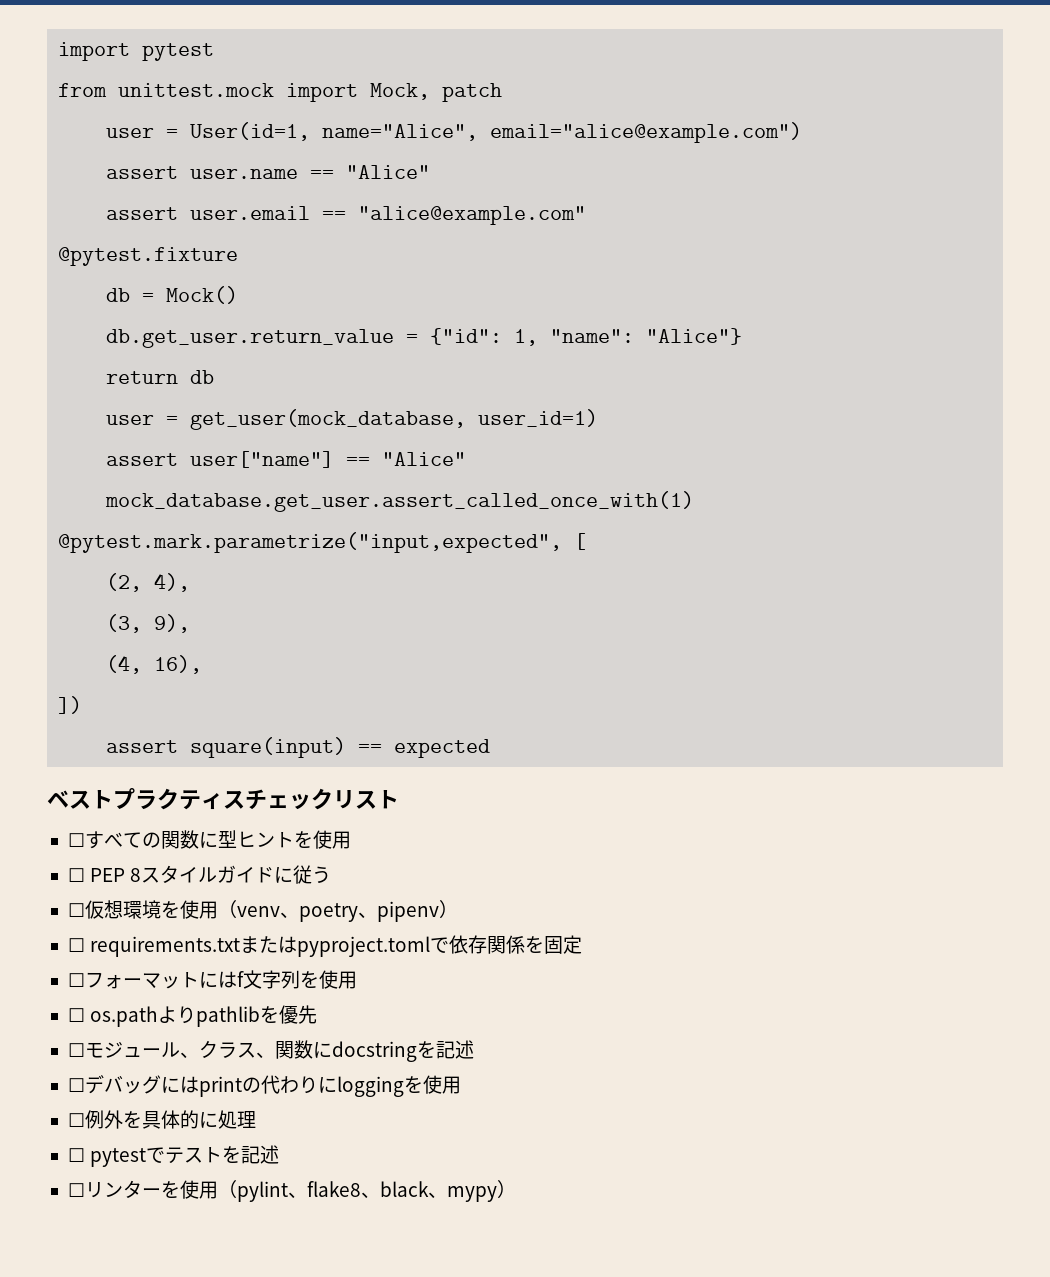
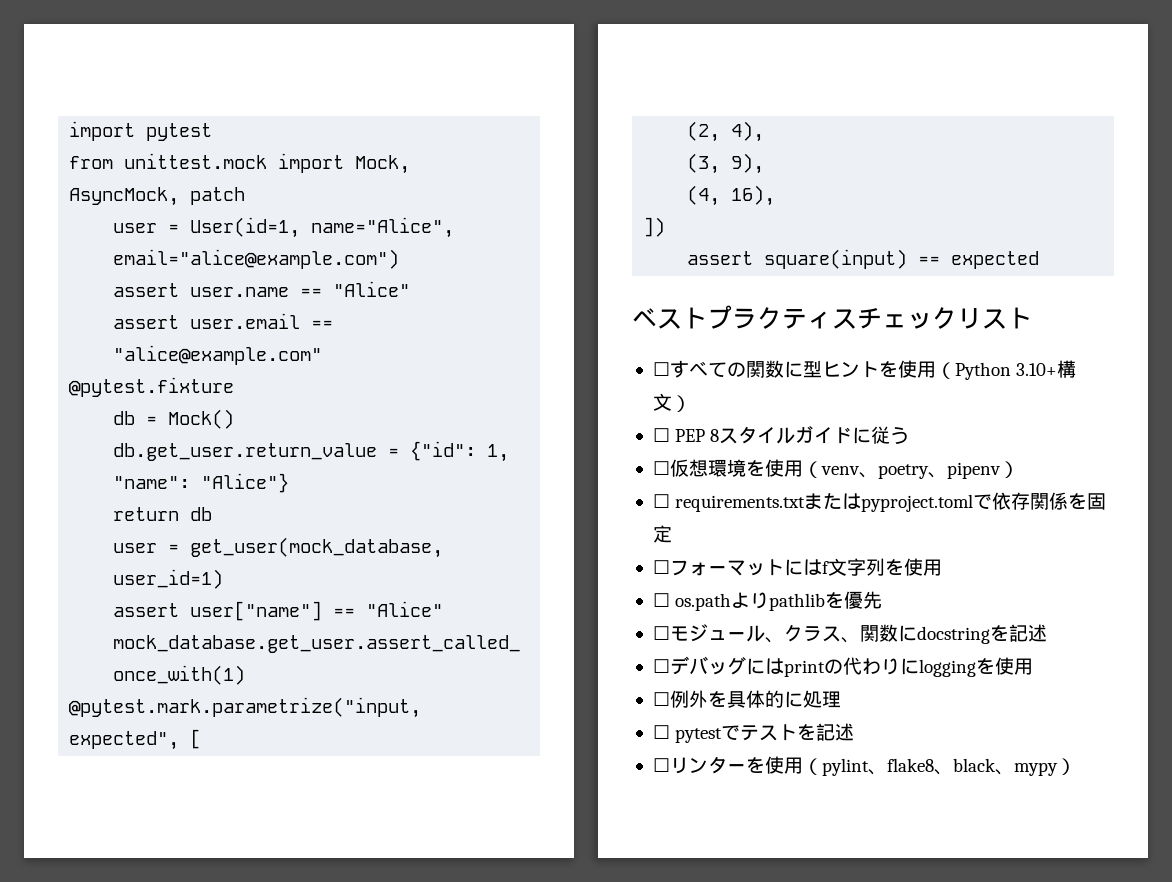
(431, 91) none -> [69,187,180,206] AsyncMock,
(351, 840) none -> [935,360,1077,380] [652,393,691,412] （Python 3.10+構文）

